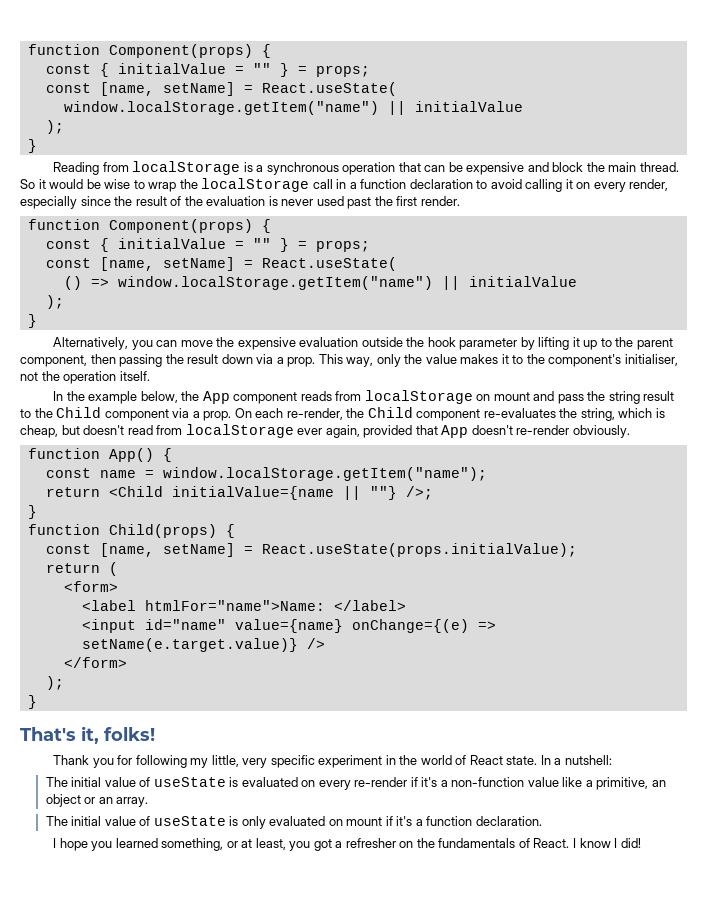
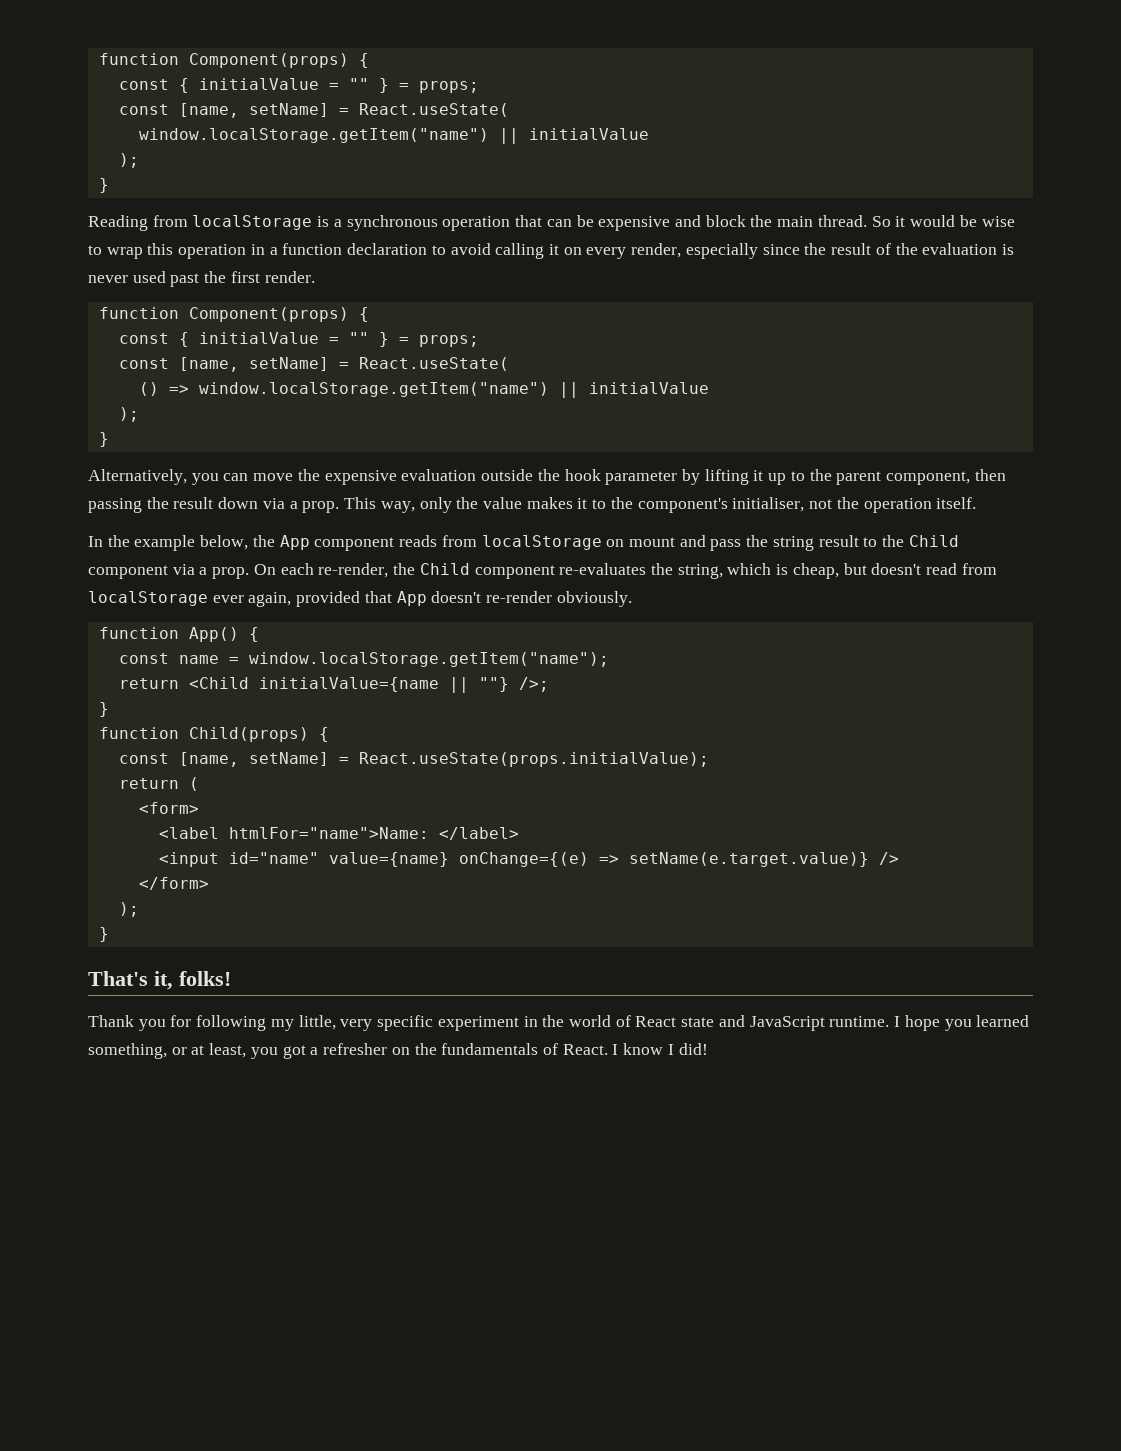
[179,178,333,192] the localStorage call -> [147,243,247,259] this operation
[506,755,612,765] [45,777,666,790] [45,794,149,807] [45,816,542,829] state. In a nutshell: // The initial value of useState is evaluated on every re-render if it's a non-function value like a primitive, an object or an array. // The initial value of useState is only evaluated on mount if it's a function declaration. // -> [681,1015,890,1031] state and JavaScript runtime.

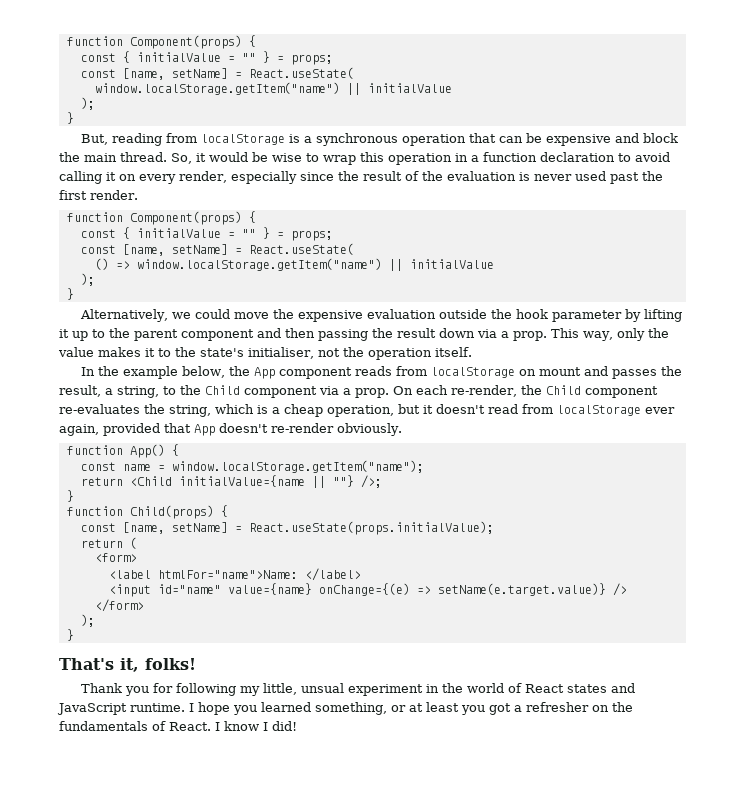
[88,215,148,231] Reading -> [81,133,163,146] But, reading
[871,216,891,227] So -> [171,153,192,164] So,
[191,473,249,485] you can -> [172,309,231,319] we could
[886,471,971,485] component, -> [181,328,281,341] component and
[637,498,728,513] component's -> [200,348,244,357] state's
[710,535,859,551] pass the string result -> [612,366,683,379] [59,385,159,398] passes the result, a string,
[792,563,867,579] cheap, but -> [272,404,433,417] a cheap operation, but it
[340,1015,434,1031] very specific -> [301,683,345,693] unsual
[681,1017,715,1027] state -> [567,684,608,693] states
[209,1043,247,1058] least, -> [426,702,459,712] least

